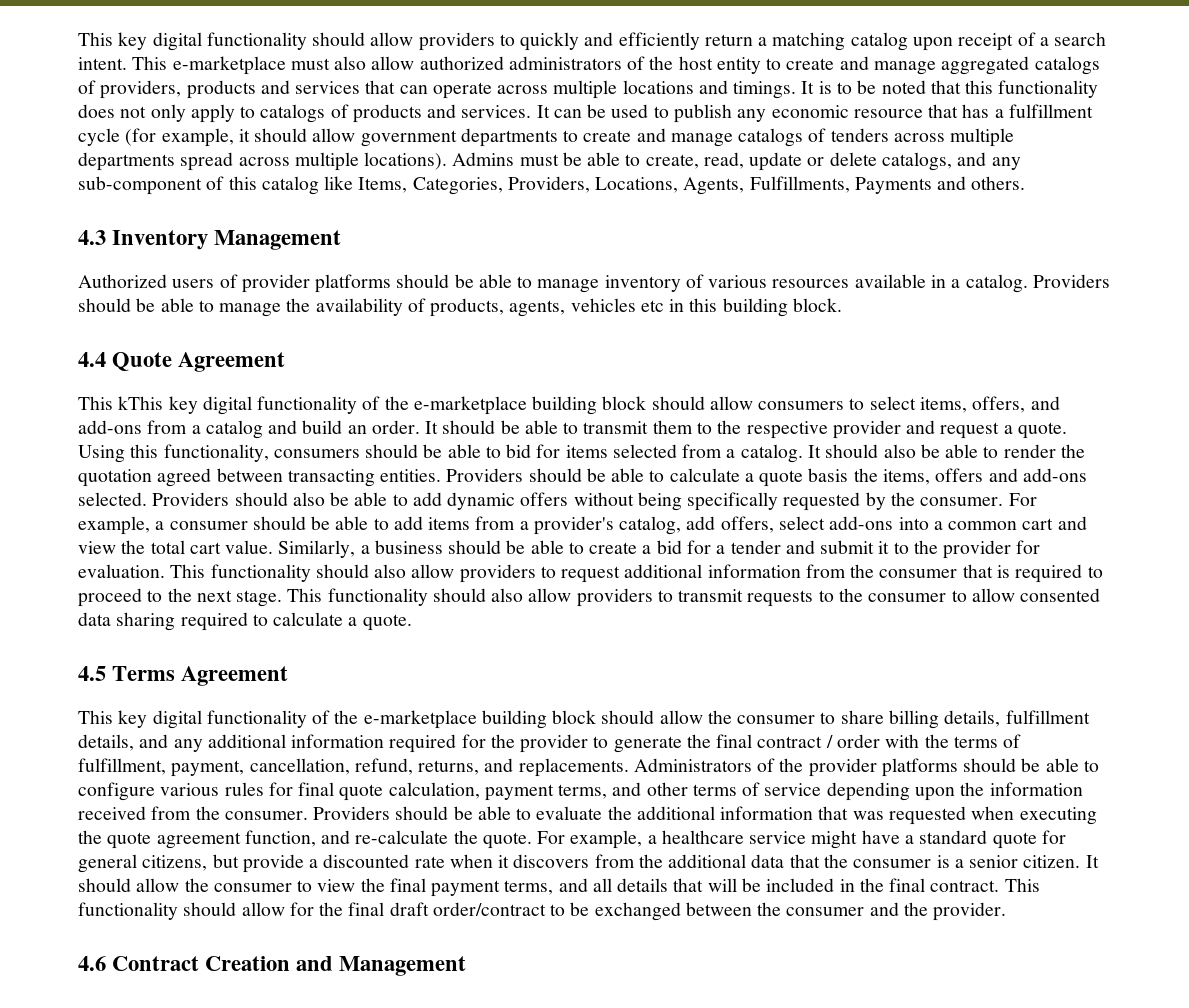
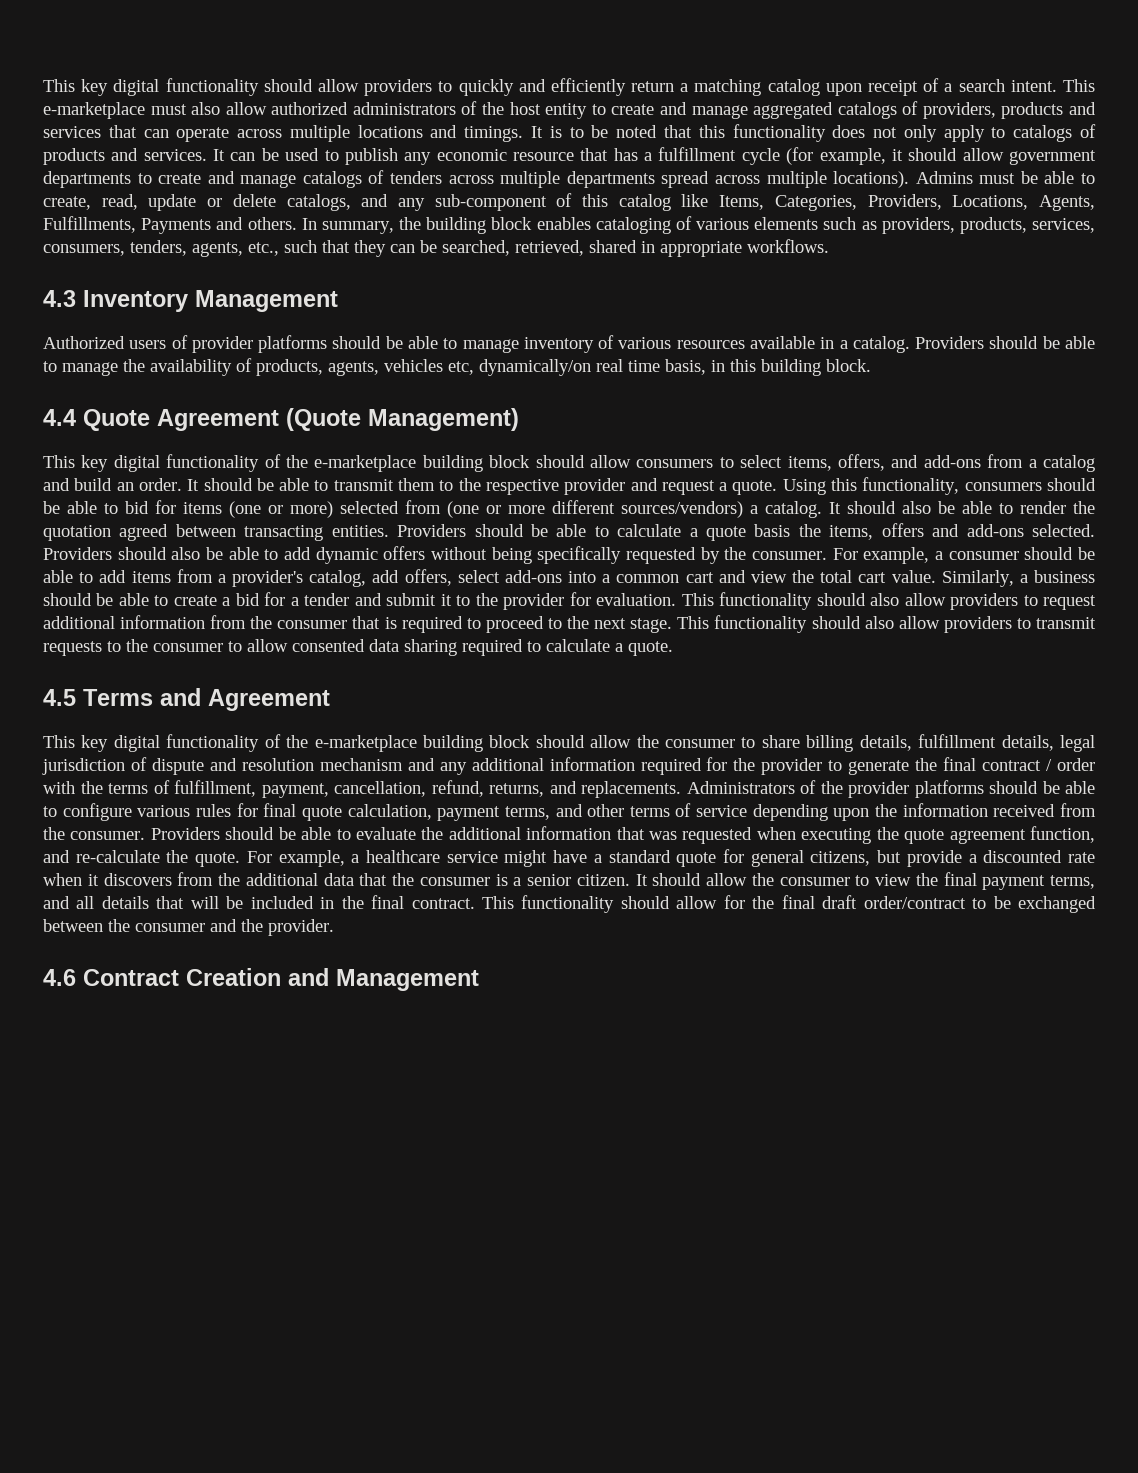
(1026, 183) none -> [301,216,1095,234] [43,239,829,257] In summary, the building block enables cataloging of various elements such as providers, products, services, consumers, tenders, agents, etc., such that they can be searched, retrieved, shared in appropriate workflows.
[640,300,664,312] etc -> [448,359,706,376] etc, dynamically/on real time basis,
[78,396,164,410] // This kThis -> [286,408,519,431] [43,455,75,468] (Quote Management) // This
[612,444,723,458] selected from -> [229,500,743,518] (one or more) selected from (one or more different sources/vendors)
(176, 673) none -> [160,688,201,706] and
(134, 742) none -> [1060,735,1096,752] [42,757,403,775] legal jurisdiction of dispute and resolution mechanism

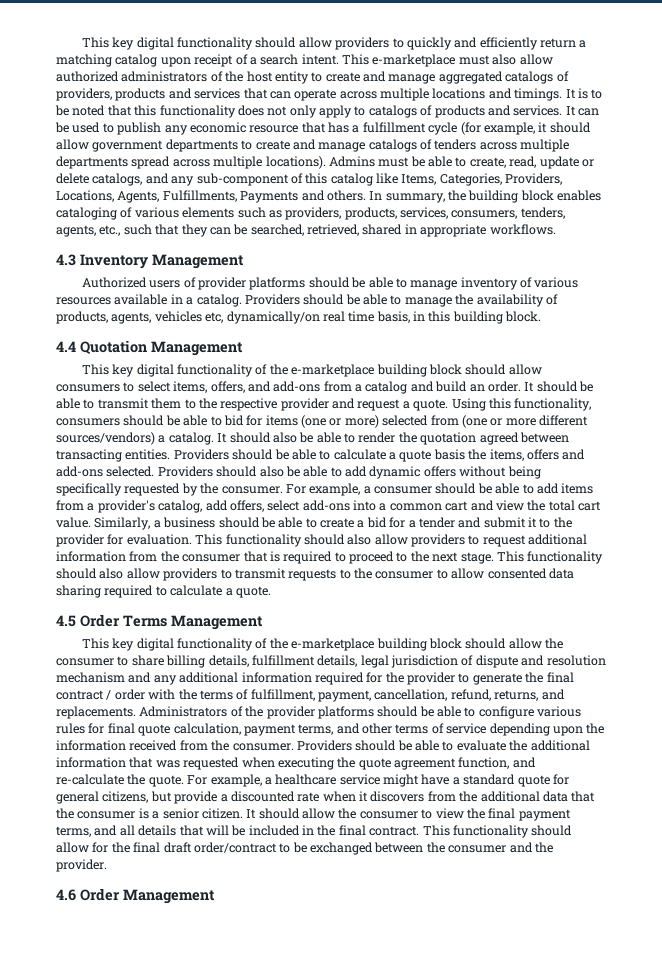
[83,408,519,431] Quote Agreement (Quote Management) -> [80,340,243,356] Quotation Management
[83,688,330,711] Terms and Agreement -> [80,614,263,630] Order Terms Management
[83,968,329,986] Contract Creation and -> [80,888,120,901] Order

